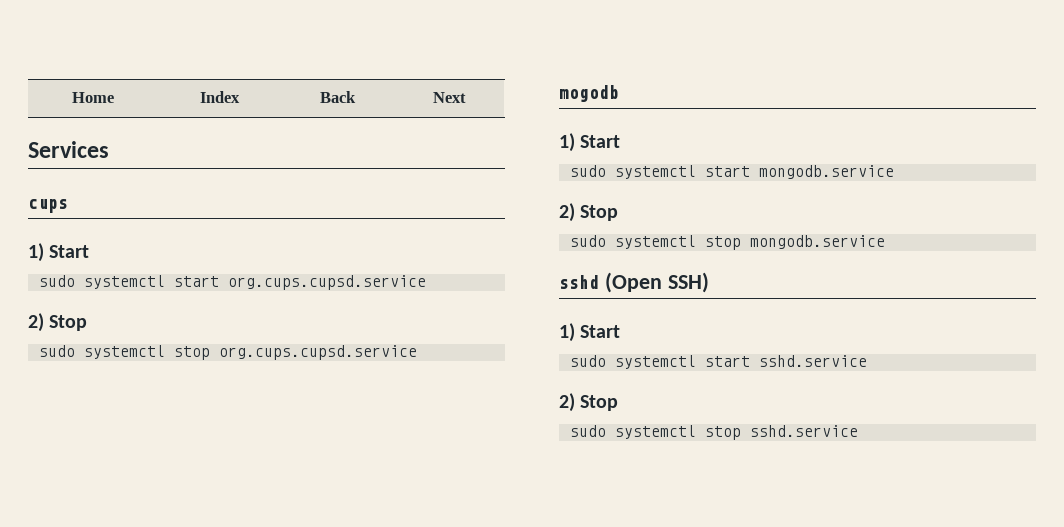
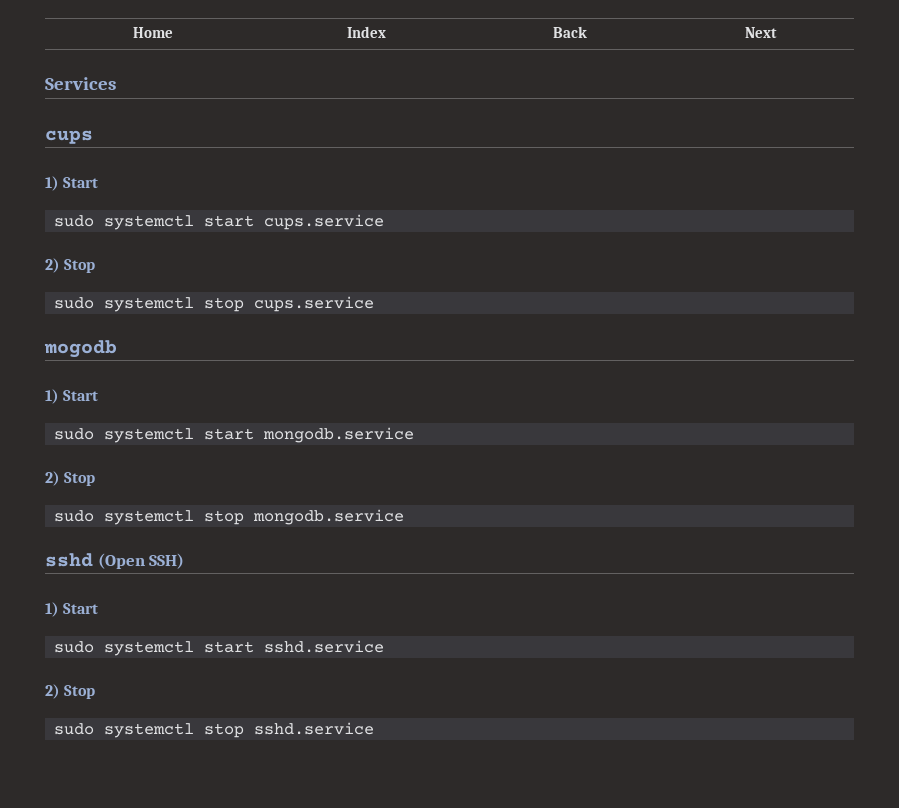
[228,275,427,290] [28,313,88,332] [39,345,418,360] org.cups.cupsd.service // 2) Stop // sudo systemctl stop org.cups.cupsd.service -> [263,214,384,230] [45,258,96,273] [53,296,374,312] cups.service // 2) Stop // sudo systemctl stop cups.service

